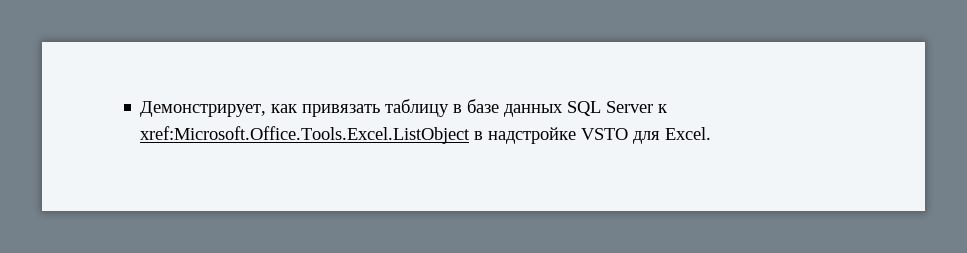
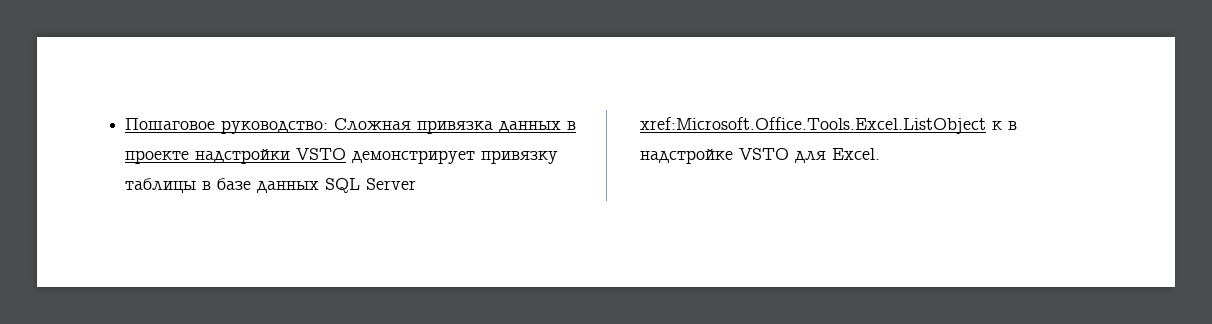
[140,99,450,117] Демонстрирует, как привязать таблицу -> [125,118,577,134] [125,148,559,164] [125,178,197,193] Пошаговое руководство: Сложная привязка данных в проекте надстройки VSTO демонстрирует привязку таблицы
[658,104,668,113] [140,126,471,144] к xref:Microsoft.Office.Tools.Excel.ListObject -> [640,117,1003,134] xref:Microsoft.Office.Tools.Excel.ListObject к

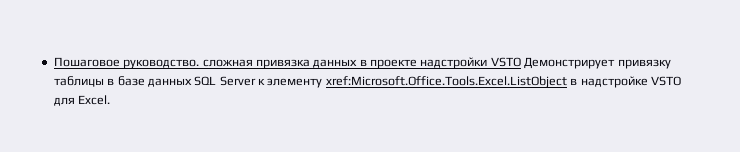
[221,118,412,134] руководство: Сложная -> [123,59,253,69] руководство. сложная
[352,150,476,164] демонстрирует -> [524,57,616,69] Демонстрирует
[640,117,1003,134] xref:Microsoft.Office.Tools.Excel.ListObject к -> [258,76,567,88] к элементу xref:Microsoft.Office.Tools.Excel.ListObject

